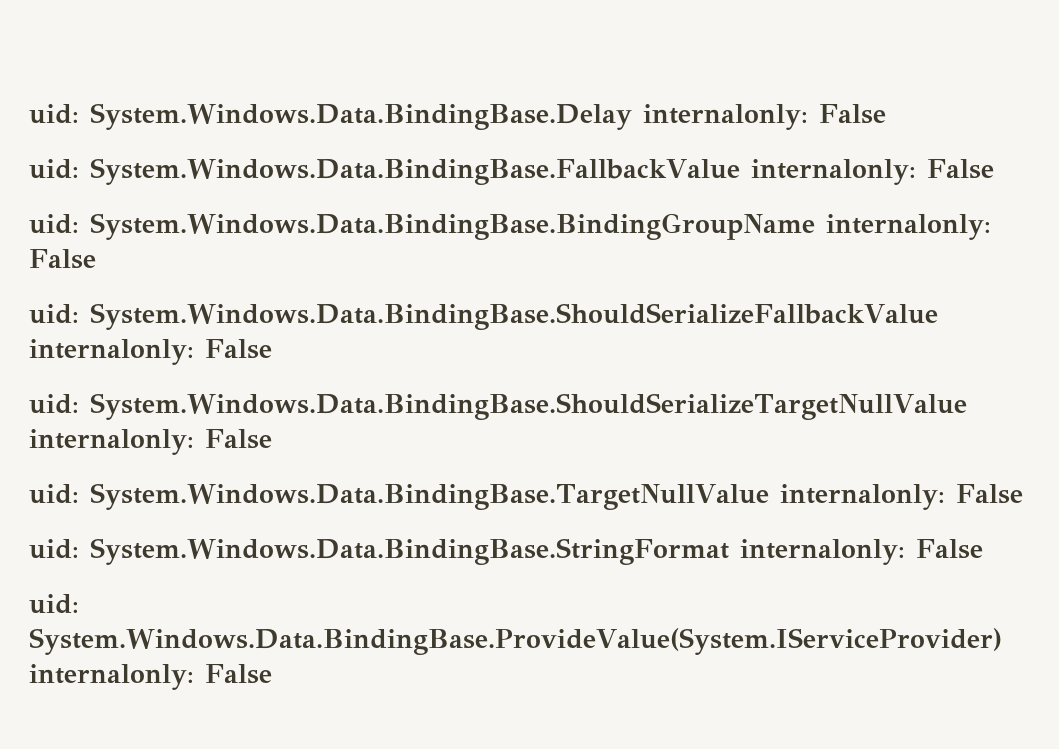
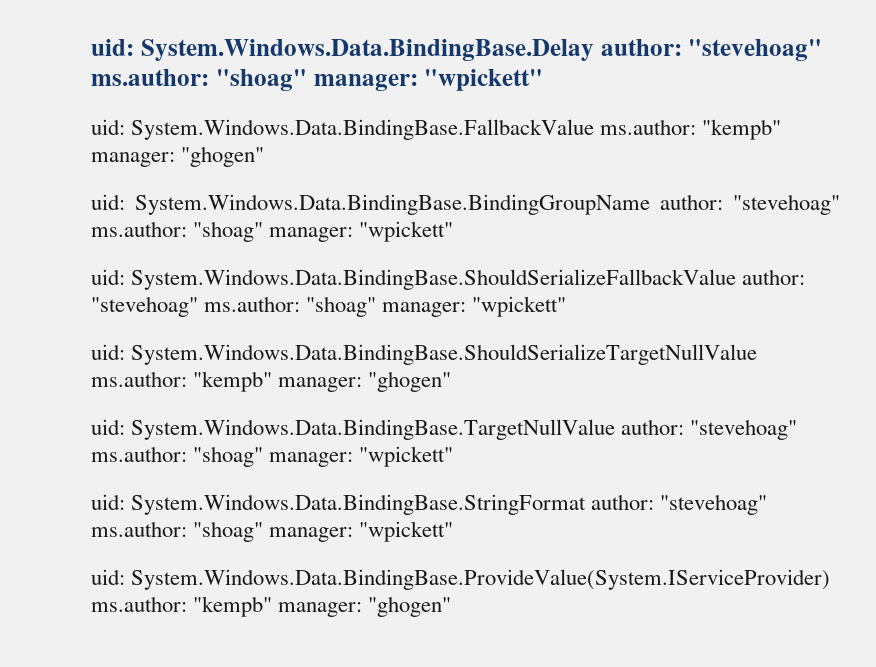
[642,104,886,130] [29,158,994,185] [29,213,991,240] [29,249,96,269] [29,303,938,330] [29,339,272,365] [29,393,967,420] [29,429,272,455] [29,483,1023,510] [29,538,983,565] [29,594,79,614] [29,628,1002,655] [29,664,272,690] internalonly: False // uid: System.Windows.Data.BindingBase.FallbackValue internalonly: False // uid: System.Windows.Data.BindingBase.BindingGroupName internalonly: False // uid: System.Windows.Data.BindingBase.ShouldSerializeFallbackValue internalonly: False // uid: System.Windows.Data.BindingBase.ShouldSerializeTargetNullValue internalonly: False // uid: System.Windows.Data.BindingBase.TargetNullValue internalonly: False // uid: System.Windows.Data.BindingBase.StringFormat internalonly: False // uid: System.Windows.Data.BindingBase.ProvideValue(System.IServiceProvider) internalonly: False -> [600,39,823,61] [91,69,544,91] [91,119,782,140] [91,146,265,167] [91,194,840,215] [91,221,454,242] [91,269,806,290] [91,296,567,317] [91,344,758,365] [91,371,452,392] [91,419,798,440] [91,446,454,467] [91,494,768,515] [91,521,454,542] [91,569,831,590] [91,596,452,617] author: "stevehoag" ms.author: "shoag" manager: "wpickett" // uid: System.Windows.Data.BindingBase.FallbackValue ms.author: "kempb" manager: "ghogen" // uid: System.Windows.Data.BindingBase.BindingGroupName author: "stevehoag" ms.author: "shoag" manager: "wpickett" // uid: System.Windows.Data.BindingBase.ShouldSerializeFallbackValue author: "stevehoag" ms.author: "shoag" manager: "wpickett" // uid: System.Windows.Data.BindingBase.ShouldSerializeTargetNullValue ms.author: "kempb" manager: "ghogen" // uid: System.Windows.Data.BindingBase.TargetNullValue author: "stevehoag" ms.author: "shoag" manager: "wpickett" // uid: System.Windows.Data.BindingBase.StringFormat author: "stevehoag" ms.author: "shoag" manager: "wpickett" // uid: System.Windows.Data.BindingBase.ProvideValue(System.IServiceProvider) ms.author: "kempb" manager: "ghogen"

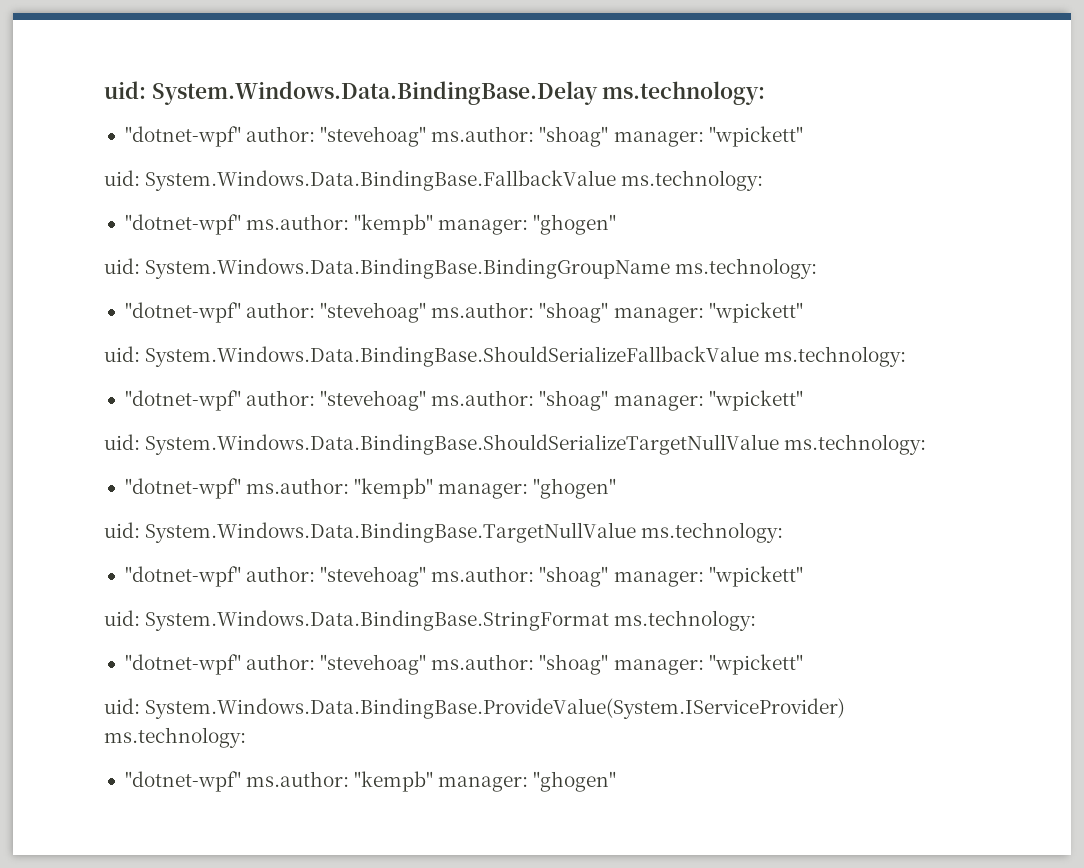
(594, 50) none -> [602,81,766,105] [124,126,241,147] ms.technology: // "dotnet-wpf"
(595, 129) none -> [621,170,764,191] [124,214,241,235] ms.technology: // "dotnet-wpf"
(650, 204) none -> [675,258,818,279] [124,302,241,323] ms.technology: // "dotnet-wpf"
(737, 279) none -> [764,346,907,367] [124,390,241,411] ms.technology: // "dotnet-wpf"
(758, 354) none -> [784,434,927,455] [124,478,241,499] ms.technology: // "dotnet-wpf"
(616, 429) none -> [641,522,784,543] [124,566,241,587] ms.technology: // "dotnet-wpf"
(587, 504) none -> [614,610,757,631] [124,654,241,675] ms.technology: // "dotnet-wpf"
(831, 579) none -> [104,727,246,748] [124,771,241,792] ms.technology: // "dotnet-wpf"

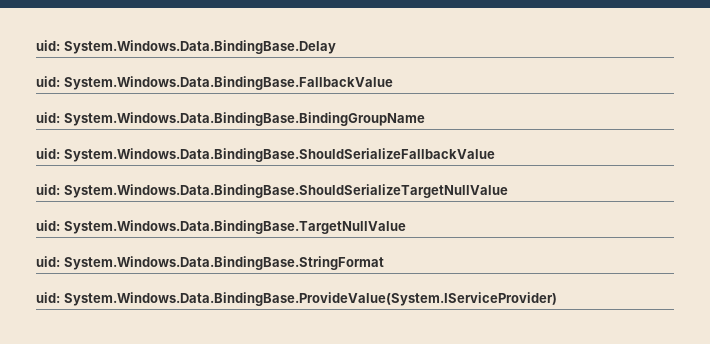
[602,81,766,105] [124,126,803,147] [104,170,764,191] [124,214,617,235] [104,258,818,279] [124,302,803,323] [104,346,907,367] [124,390,803,411] [104,434,927,455] [124,478,617,499] [104,522,784,543] [124,566,803,587] [104,610,757,631] [124,654,803,675] [104,698,846,719] [104,727,246,748] [124,771,617,792] ms.technology: // "dotnet-wpf" author: "stevehoag" ms.author: "shoag" manager: "wpickett" // uid: System.Windows.Data.BindingBase.FallbackValue ms.technology: // "dotnet-wpf" ms.author: "kempb" manager: "ghogen" // uid: System.Windows.Data.BindingBase.BindingGroupName ms.technology: // "dotnet-wpf" author: "stevehoag" ms.author: "shoag" manager: "wpickett" // uid: System.Windows.Data.BindingBase.ShouldSerializeFallbackValue ms.technology: // "dotnet-wpf" author: "stevehoag" ms.author: "shoag" manager: "wpickett" // uid: System.Windows.Data.BindingBase.ShouldSerializeTargetNullValue ms.technology: // "dotnet-wpf" ms.author: "kempb" manager: "ghogen" // uid: System.Windows.Data.BindingBase.TargetNullValue ms.technology: // "dotnet-wpf" author: "stevehoag" ms.author: "shoag" manager: "wpickett" // uid: System.Windows.Data.BindingBase.StringFormat ms.technology: // "dotnet-wpf" author: "stevehoag" ms.author: "shoag" manager: "wpickett" // uid: System.Windows.Data.BindingBase.ProvideValue(System.IServiceProvider) ms.technology: // "dotnet-wpf" ms.author: "kempb" manager: "ghogen" -> [36,76,393,90] [36,112,425,126] [36,148,495,162] [36,184,508,198] [36,220,406,234] [36,256,384,270] [36,292,557,306] // uid: System.Windows.Data.BindingBase.FallbackValue // uid: System.Windows.Data.BindingBase.BindingGroupName // uid: System.Windows.Data.BindingBase.ShouldSerializeFallbackValue // uid: System.Windows.Data.BindingBase.ShouldSerializeTargetNullValue // uid: System.Windows.Data.BindingBase.TargetNullValue // uid: System.Windows.Data.BindingBase.StringFormat // uid: System.Windows.Data.BindingBase.ProvideValue(System.IServiceProvider)

